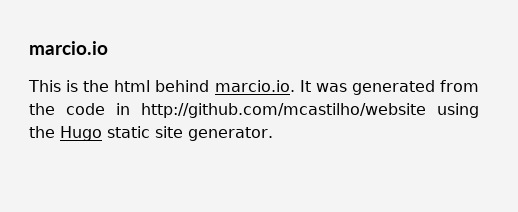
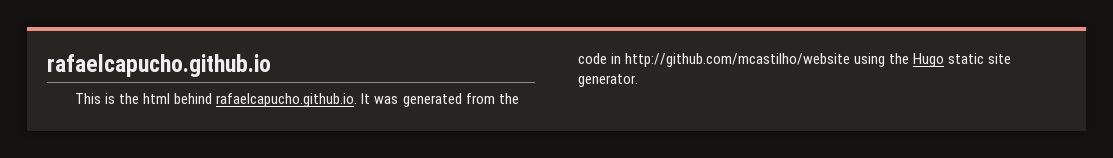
[29,41,108,55] marcio.io -> [47,54,271,77] rafaelcapucho.github.io
[214,80,295,92] marcio.io. -> [216,93,358,107] rafaelcapucho.github.io.

